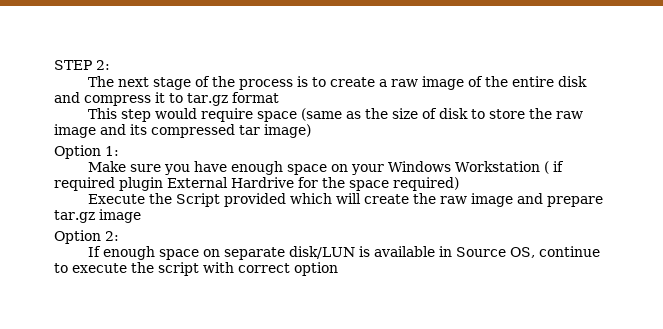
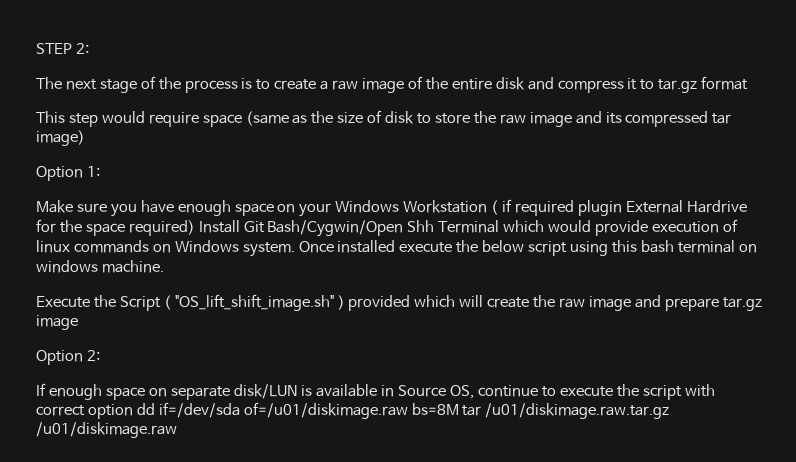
(459, 184) none -> [198,219,738,237] [36,240,757,257] [36,260,164,273] Install Git Bash/Cygwin/Open Shh Terminal which would provide execution of linux commands on Windows system. Once installed execute the below script using this bash terminal on windows machine.
(221, 200) none -> [163,294,345,311] ( "OS_lift_shift_image.sh" )
(338, 269) none -> [136,402,670,419] [36,422,177,438] dd if=/dev/sda of=/u01/diskimage.raw bs=8M tar /u01/diskimage.raw.tar.gz /u01/diskimage.raw

